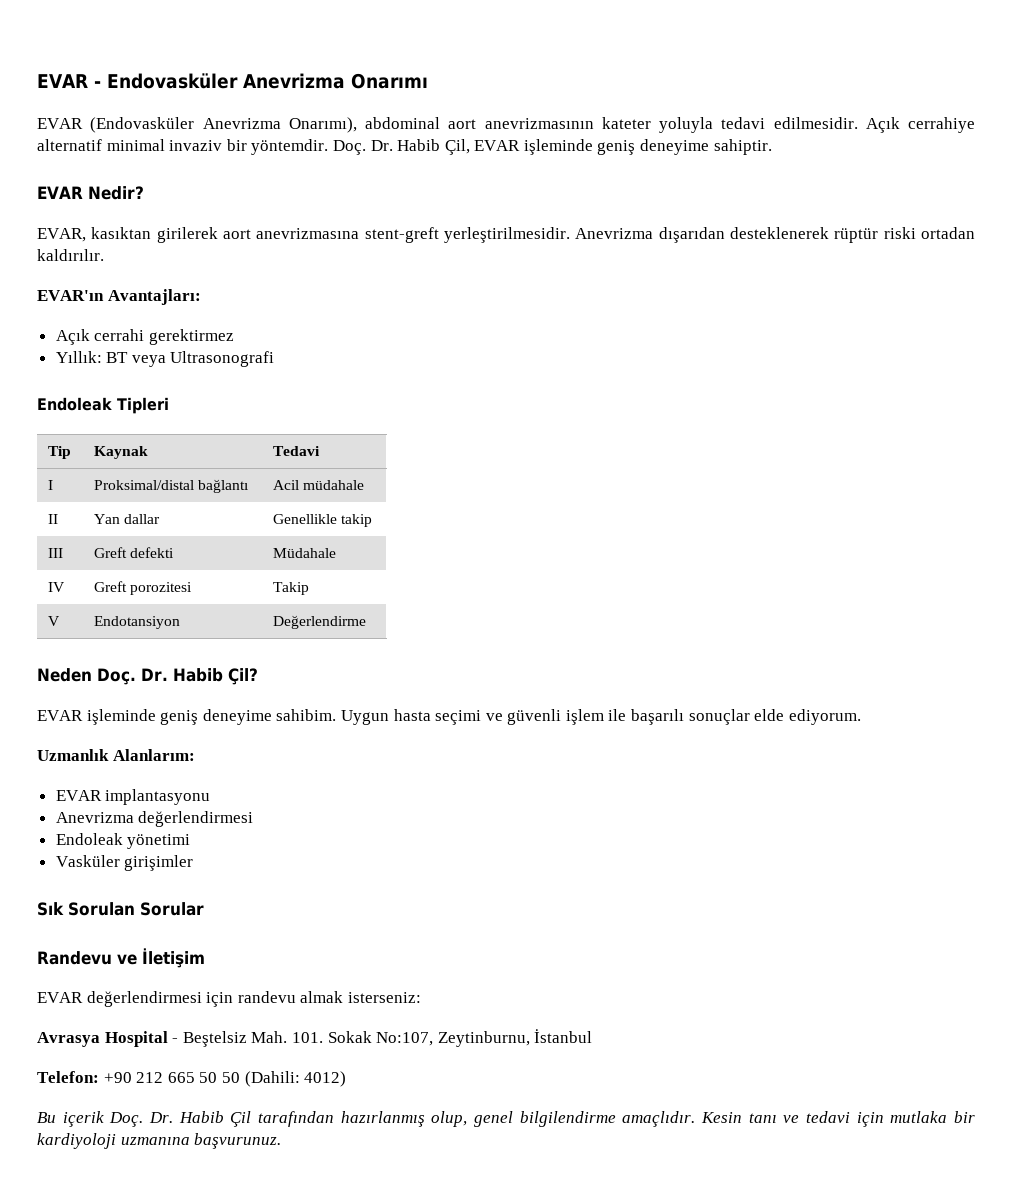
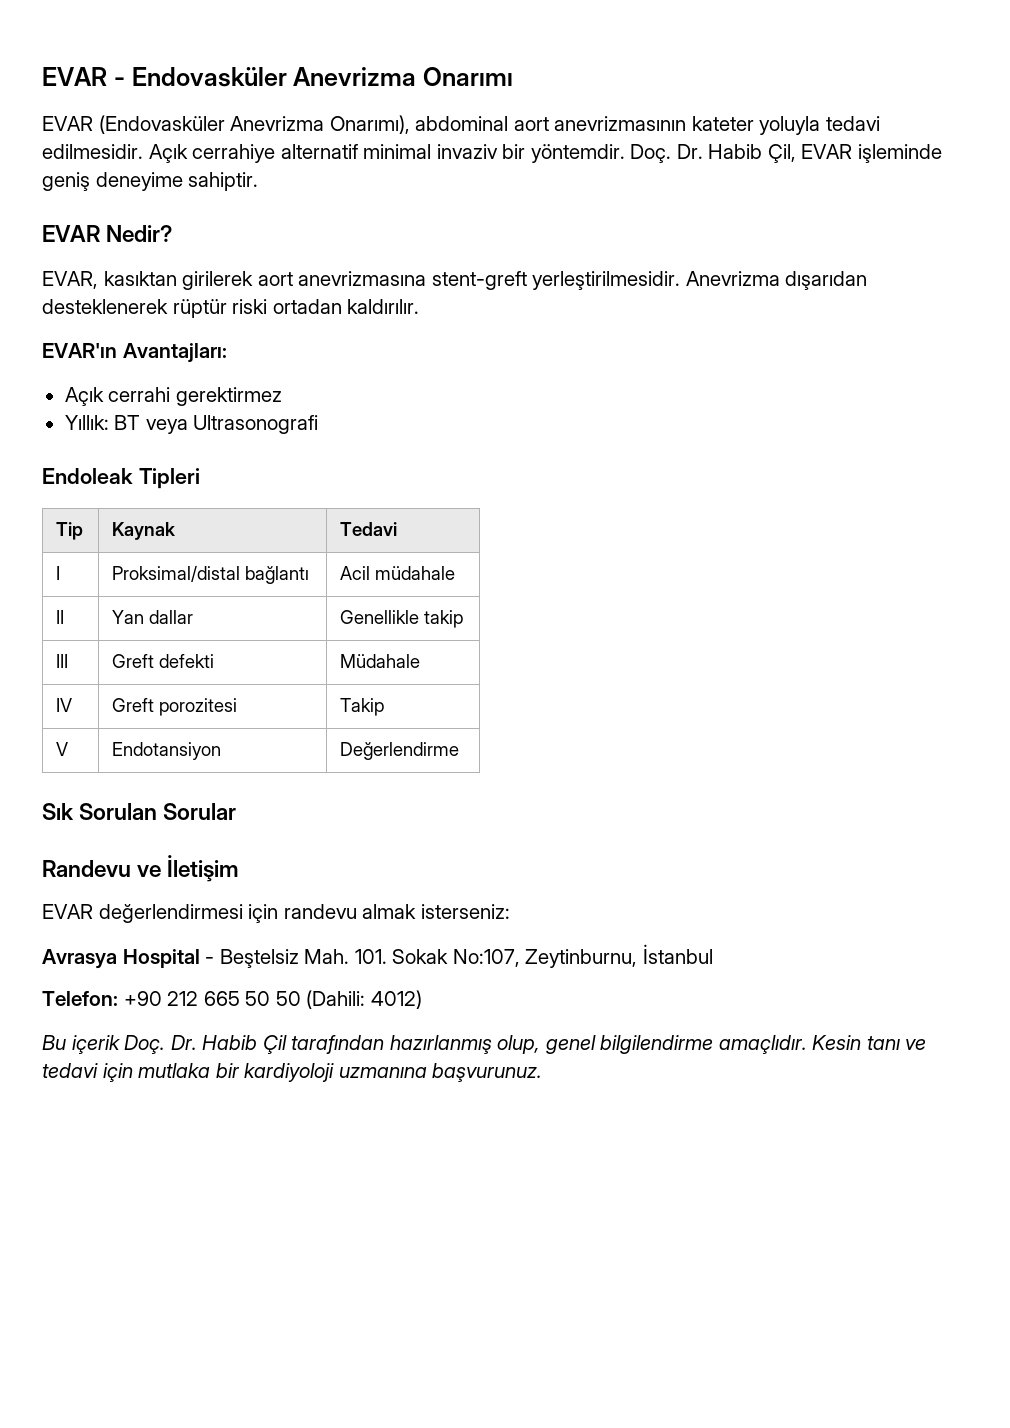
[37,668,258,685] [37,709,861,725] [37,749,195,761] [55,789,211,805] [55,811,254,827] [55,833,191,849] [55,855,194,871] // Neden Doç. Dr. Habib Çil? // EVAR işleminde geniş deneyime sahibim. Uygun hasta seçimi ve güvenli işlem ile başarılı sonuçlar elde ediyorum. // Uzmanlık Alanlarım: // EVAR implantasyonu // Anevrizma değerlendirmesi // Endoleak yönetimi // Vasküler girişimler -> (460, 751) none

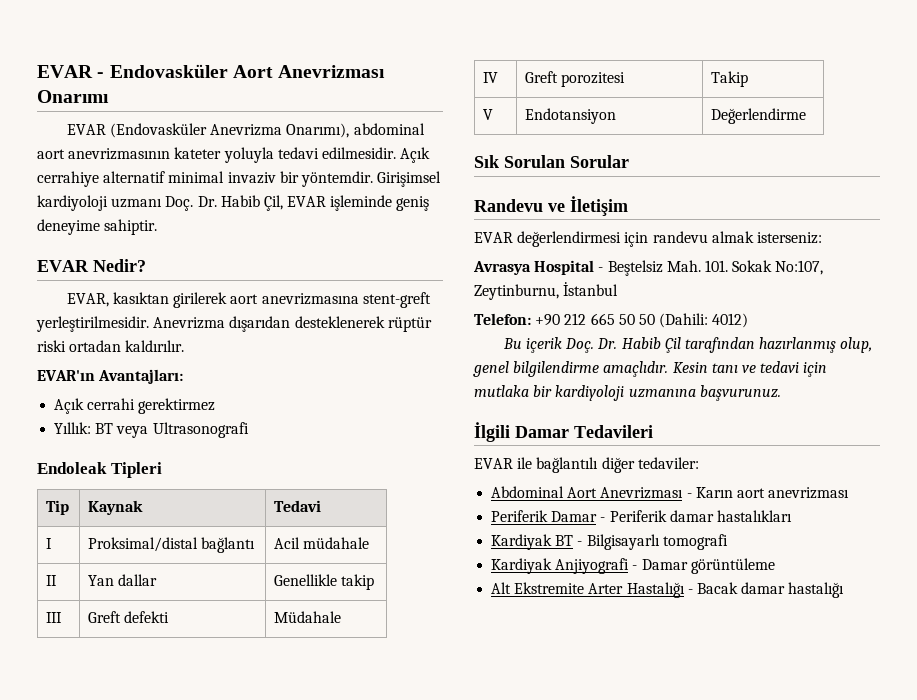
[293,67,417,86] Anevrizma -> [232,65,386,78] Aort Anevrizması
(625, 153) none -> [377,171,442,187] [37,195,163,211] Girişimsel kardiyoloji uzmanı
(543, 1072) none -> [474,422,653,442] [474,457,699,473] [491,486,850,499] [491,510,792,522] [491,534,728,550] [491,558,775,574] [491,582,845,598] // İlgili Damar Tedavileri // EVAR ile bağlantılı diğer tedaviler: // Abdominal Aort Anevrizması - Karın aort anevrizması // Periferik Damar - Periferik damar hastalıkları // Kardiyak BT - Bilgisayarlı tomografi // Kardiyak Anjiyografi - Damar görüntüleme // Alt Ekstremite Arter Hastalığı - Bacak damar hastalığı

